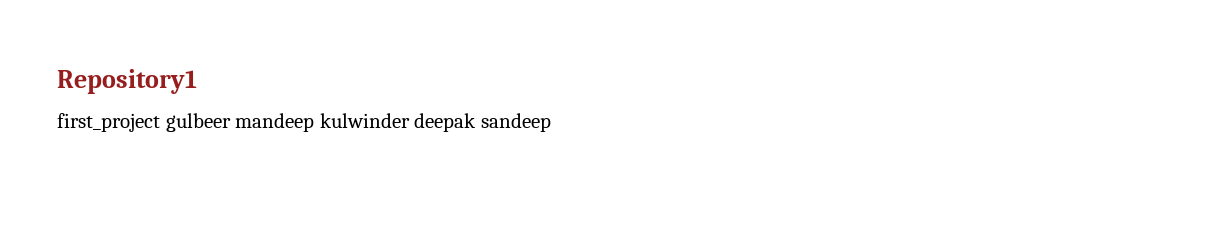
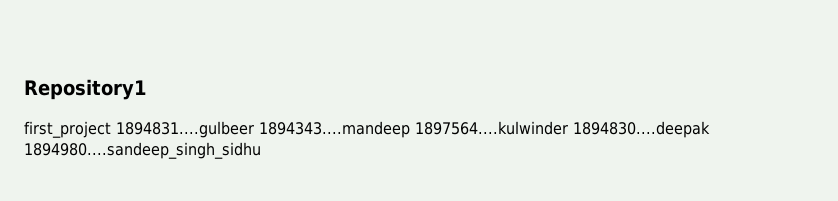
[165,113,551,132] gulbeer mandeep kulwinder deepak sandeep -> [116,121,710,138] [24,142,261,159] 1894831....gulbeer 1894343....mandeep 1897564....kulwinder 1894830....deepak 1894980....sandeep_singh_sidhu

